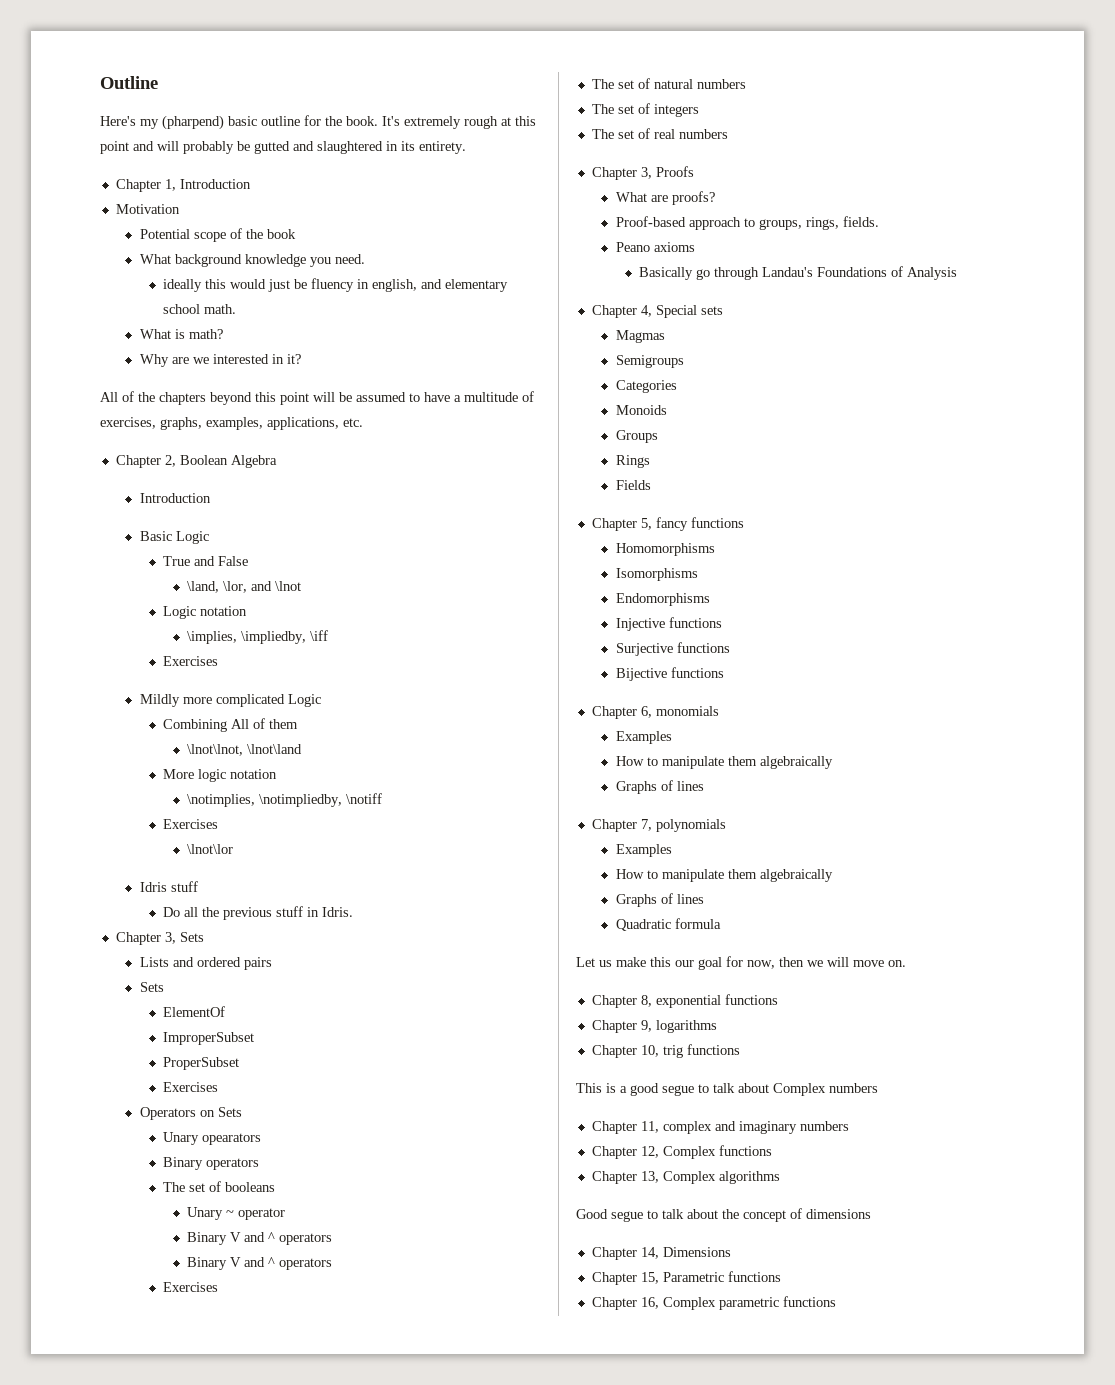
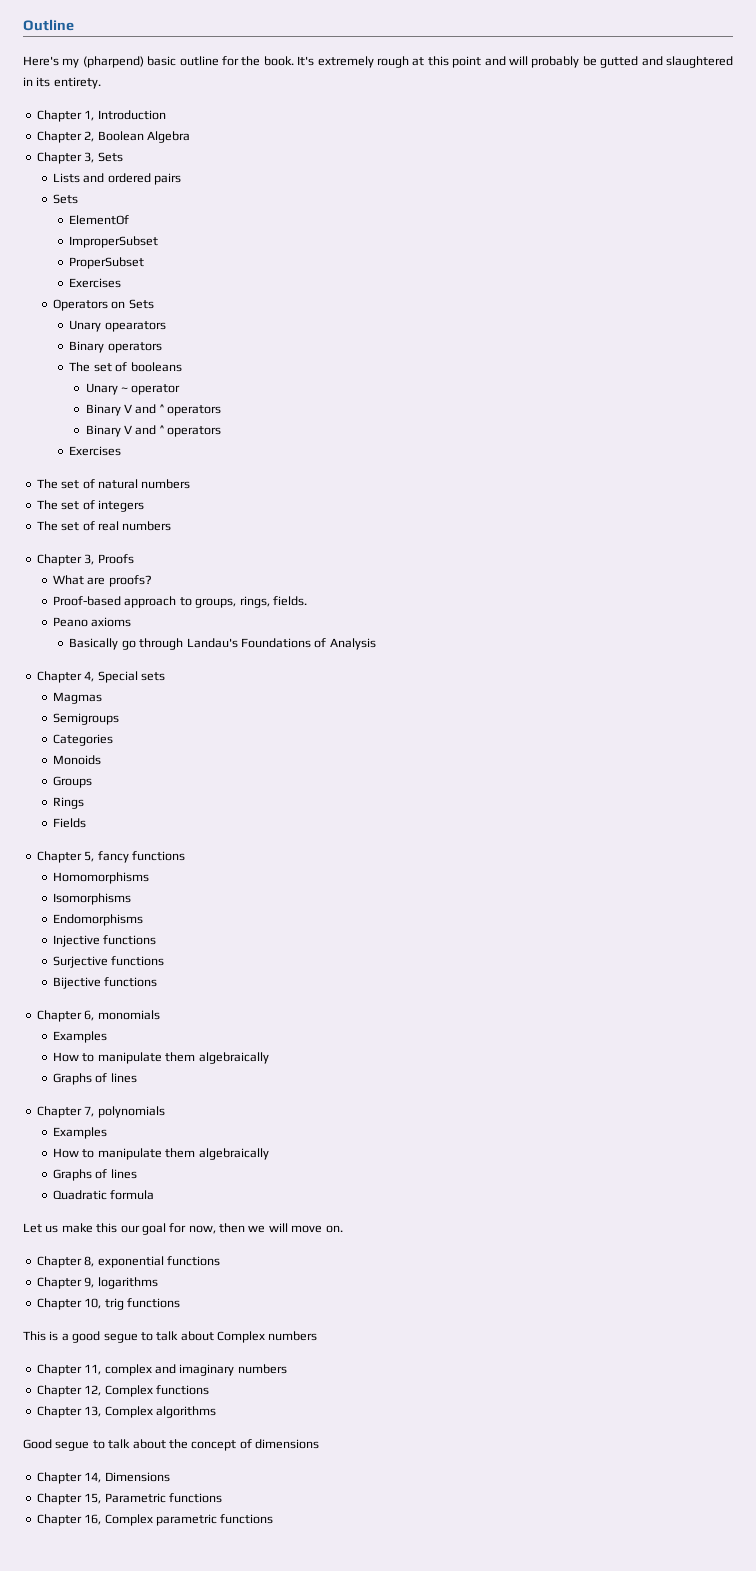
[115,204,180,214] [139,228,296,242] [139,254,365,267] [163,278,509,292] [163,304,237,314] [139,329,223,339] [139,354,301,367] [100,391,534,405] [100,417,363,430] [115,455,277,468] [139,493,211,503] [139,531,209,544] [163,556,249,566] [186,581,301,593] [163,606,248,619] [186,630,328,644] [163,656,219,666] [139,694,321,707] [163,718,299,732] [186,744,302,756] [163,769,278,782] [186,793,382,807] [163,819,219,829] [186,844,233,854] [139,881,198,892] [163,906,354,920] Motivation // Potential scope of the book // What background knowledge you need. // ideally this would just be fluency in english, and elementary school math. // What is math? // Why are we interested in it? // All of the chapters beyond this point will be assumed to have a multitude of exercises, graphs, examples, applications, etc. // Chapter 2, Boolean Algebra // Introduction // Basic Logic // True and False // \land, \lor, and \lnot // Logic notation // \implies, \impliedby, \iff // Exercises // Mildly more complicated Logic // Combining All of them // \lnot\lnot, \lnot\land // More logic notation // \notimplies, \notimpliedby, \notiff // Exercises // \lnot\lor // Idris stuff // Do all the previous stuff in Idris. -> [36,131,190,143] Chapter 2, Boolean Algebra

